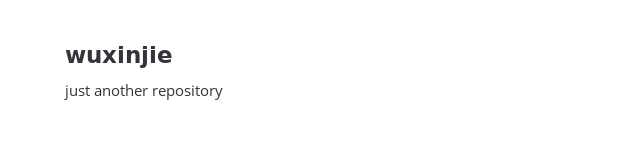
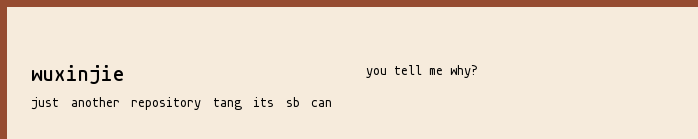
(224, 92) none -> [212,97,332,110] [366,65,478,78] tang its sb can you tell me why?

